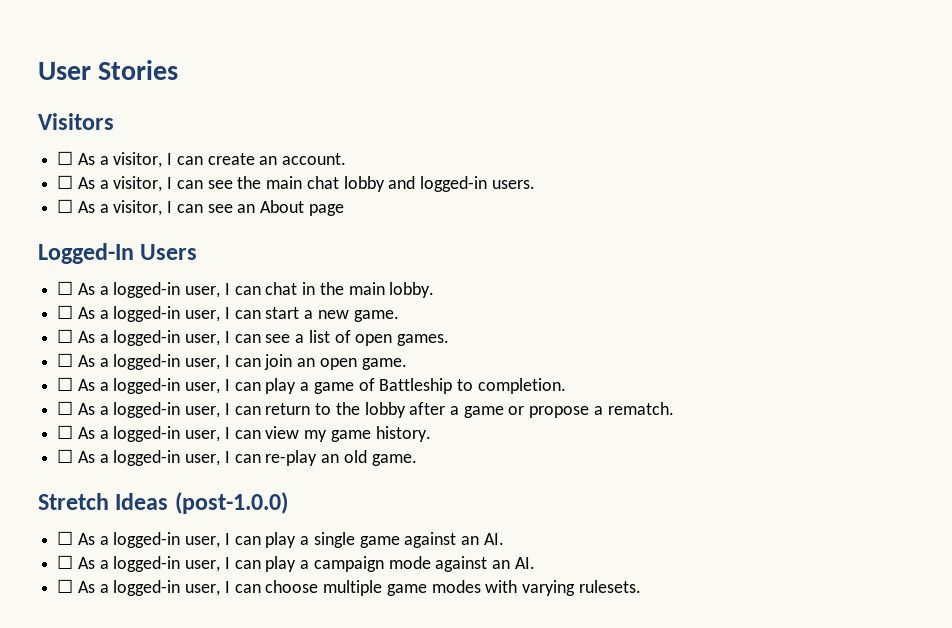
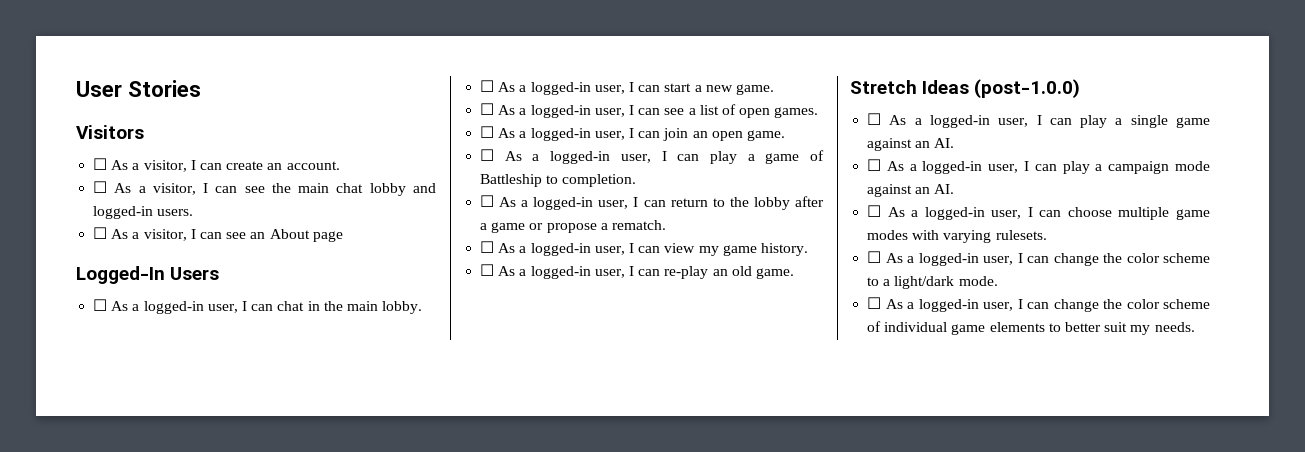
(641, 586) none -> [867,251,1210,266] [867,276,998,289] [867,297,1210,312] [867,321,1195,335] // ☐ As a logged-in user, I can change the color scheme to a light/dark mode. // ☐ As a logged-in user, I can change the color scheme of individual game elements to better suit my needs.

